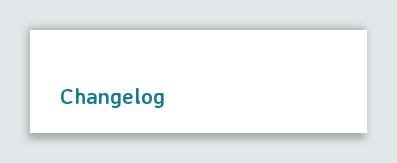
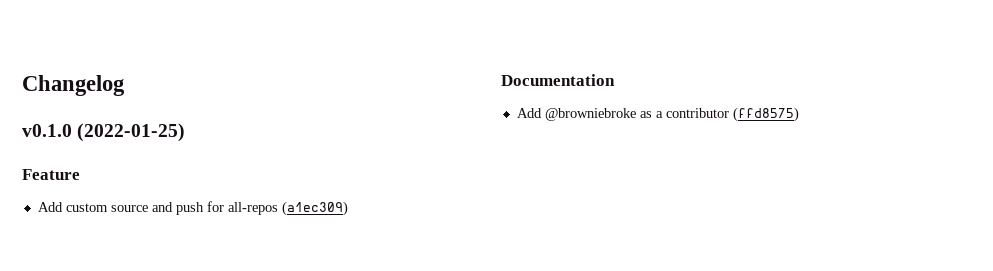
(165, 98) none -> [22,123,186,142] [22,169,80,180] [37,201,348,216] [501,74,615,86] [516,107,799,122] // v0.1.0 (2022-01-25) // Feature // Add custom source and push for all-repos (a1ec309) // Documentation // Add @browniebroke as a contributor (ffd8575)

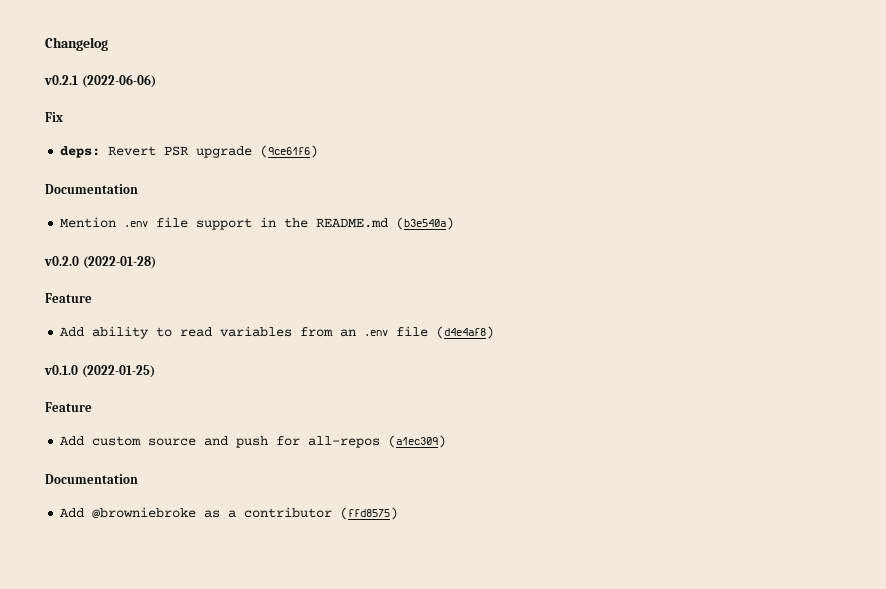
(125, 85) none -> [44,74,156,88] [45,112,63,122] [60,145,319,158] [45,184,138,194] [60,217,455,230] [44,256,156,269] [45,293,92,303] [60,326,495,339] // v0.2.1 (2022-06-06) // Fix // deps: Revert PSR upgrade (9ce61f6) // Documentation // Mention .env file support in the README.md (b3e540a) // v0.2.0 (2022-01-28) // Feature // Add ability to read variables from an .env file (d4e4af8)

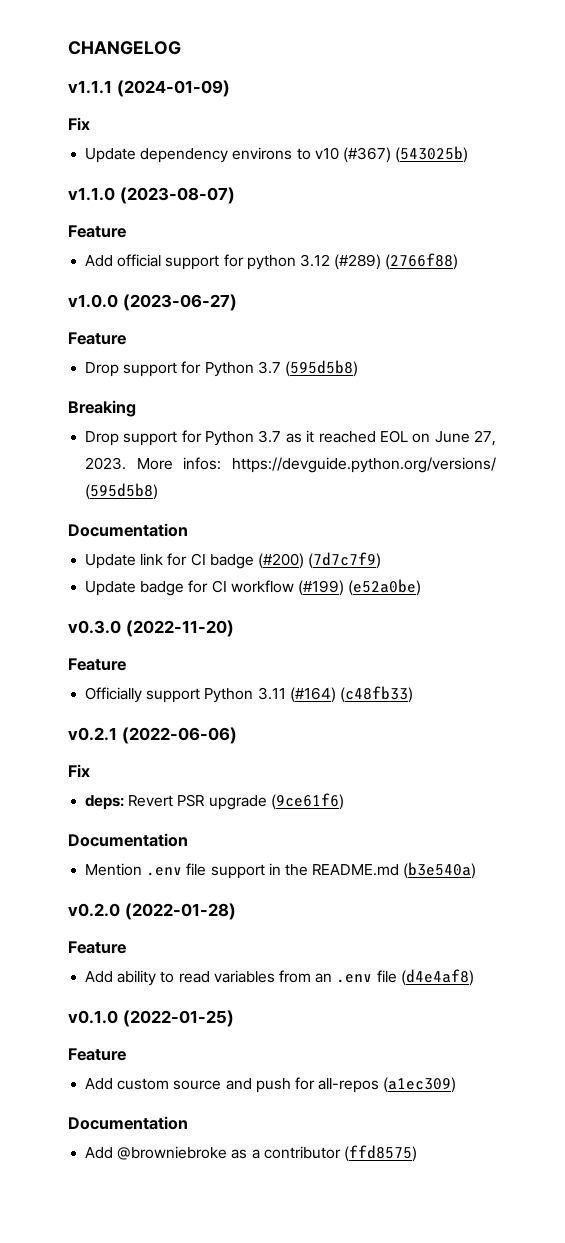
[45,37,108,51] Changelog -> [68,41,181,55] [68,80,230,97] [68,117,90,130] [85,146,469,163] [68,187,235,204] [68,225,126,238] [85,253,459,270] [68,294,237,311] [68,332,126,345] [85,360,358,377] [68,400,136,417] [85,430,496,446] [85,457,496,473] [85,483,159,500] [68,523,188,537] [85,552,382,569] [85,579,422,596] [68,620,234,637] [68,658,126,671] [85,686,413,703] CHANGELOG // v1.1.1 (2024-01-09) // Fix // Update dependency environs to v10 (#367) (543025b) // v1.1.0 (2023-08-07) // Feature // Add official support for python 3.12 (#289) (2766f88) // v1.0.0 (2023-06-27) // Feature // Drop support for Python 3.7 (595d5b8) // Breaking // Drop support for Python 3.7 as it reached EOL on June 27, 2023. More infos: https://devguide.python.org/versions/ (595d5b8) // Documentation // Update link for CI badge (#200) (7d7c7f9) // Update badge for CI workflow (#199) (e52a0be) // v0.3.0 (2022-11-20) // Feature // Officially support Python 3.11 (#164) (c48fb33)

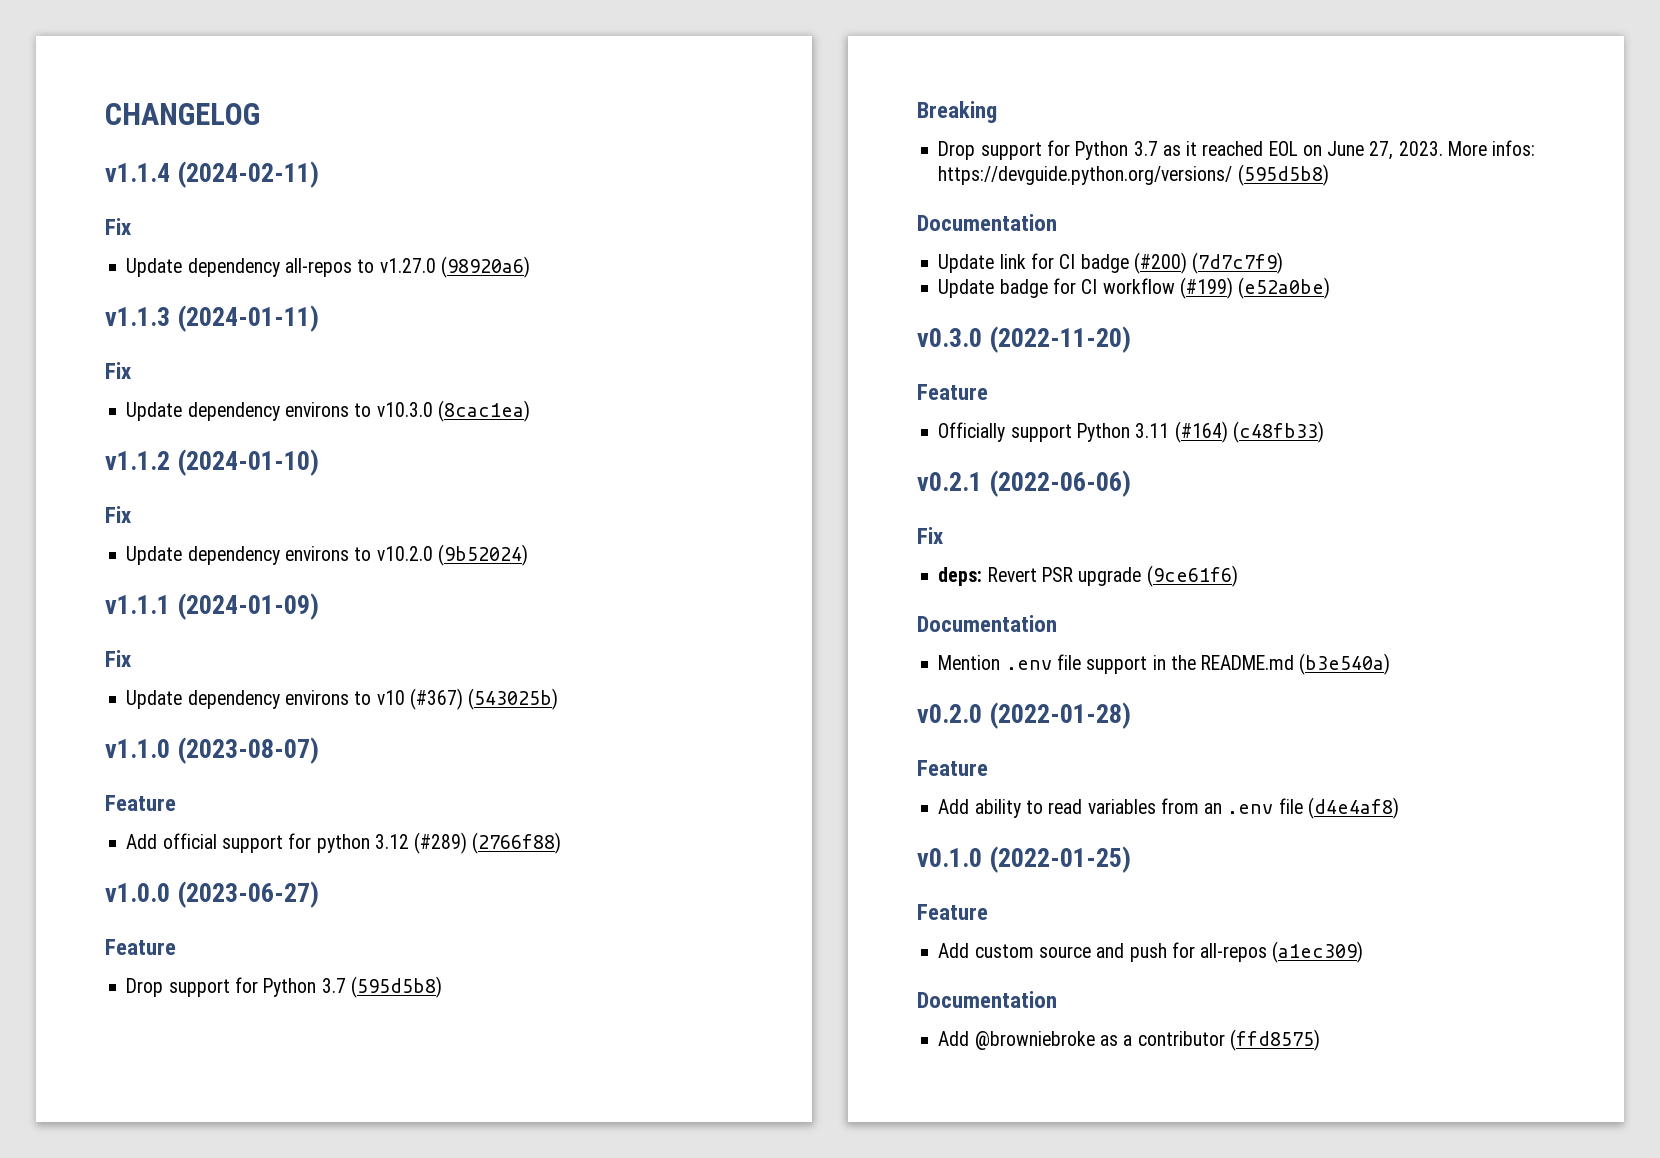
(181, 48) none -> [105,161,320,188] [105,218,131,235] [126,256,530,278] [105,305,320,332] [105,362,131,379] [126,400,530,422] [105,449,320,476] [105,506,131,523] [126,544,528,566] // v1.1.4 (2024-02-11) // Fix // Update dependency all-repos to v1.27.0 (98920a6) // v1.1.3 (2024-01-11) // Fix // Update dependency environs to v10.3.0 (8cac1ea) // v1.1.2 (2024-01-10) // Fix // Update dependency environs to v10.2.0 (9b52024)

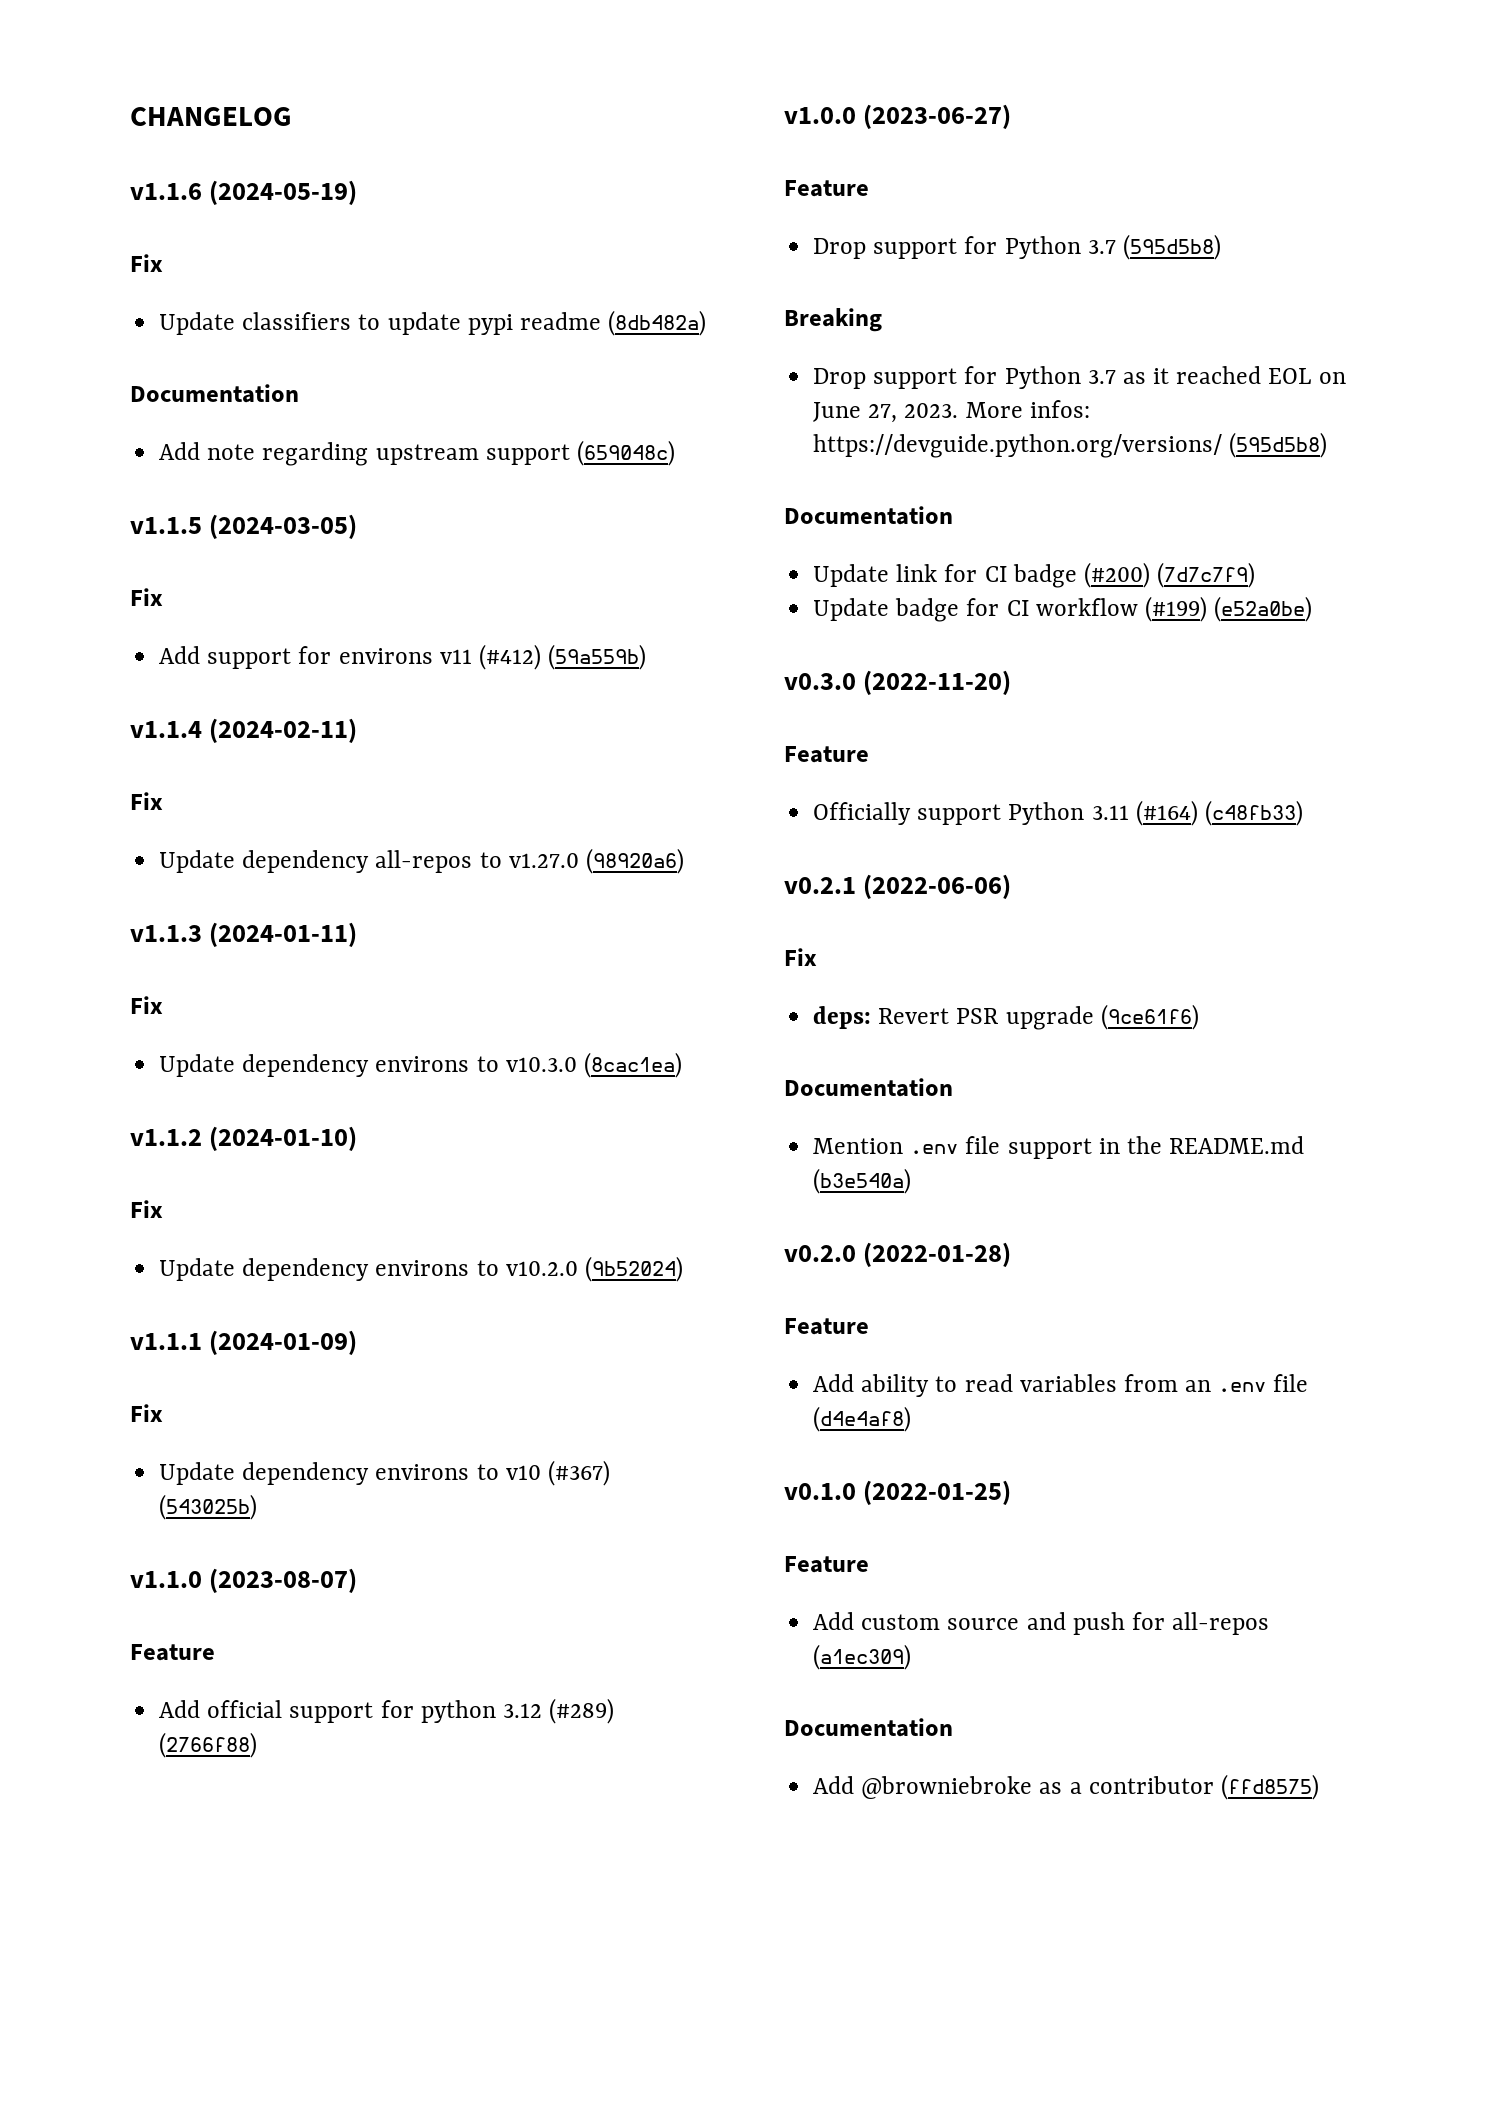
(260, 114) none -> [130,180,358,205] [130,254,163,272] [159,310,707,336] [130,384,299,403] [159,440,675,466] [130,514,358,539] [130,588,163,606] [159,644,647,670] // v1.1.6 (2024-05-19) // Fix // Update classifiers to update pypi readme (8db482a) // Documentation // Add note regarding upstream support (659048c) // v1.1.5 (2024-03-05) // Fix // Add support for environs v11 (#412) (59a559b)

